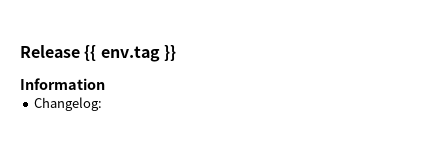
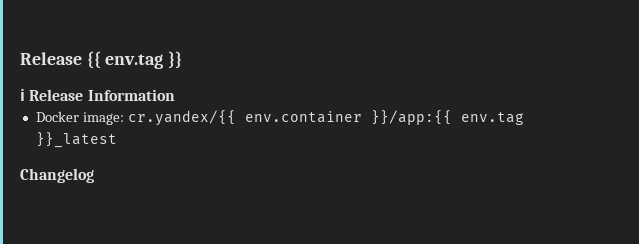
(176, 53) none -> [20,89,84,101] ℹ Release
[34,97,103,111] Changelog: -> [35,110,524,126] [35,132,117,148] [20,168,94,183] Docker image: cr.yandex/{{ env.container }}/app:{{ env.tag }}_latest // Changelog

